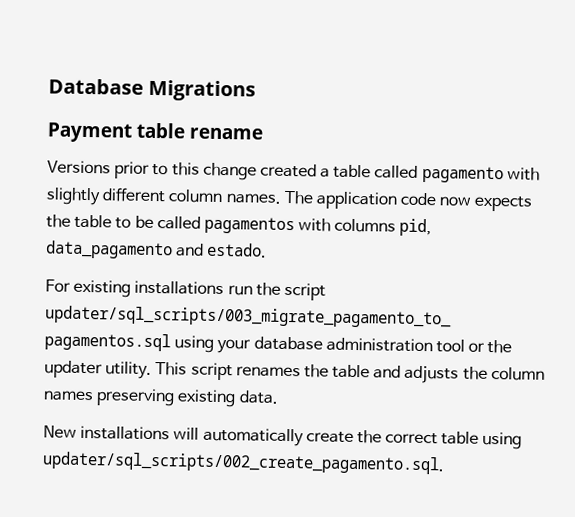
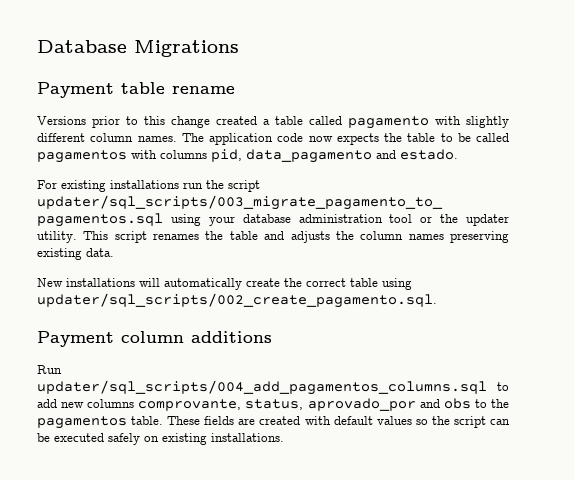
(445, 463) none -> [37,331,272,347] [37,365,62,374] [37,380,509,395] [37,398,509,411] [37,416,510,429] [37,433,284,445] // Payment column additions // Run updater/sql_scripts/004_add_pagamentos_columns.sql to add new columns comprovante, status, aprovado_por and obs to the pagamentos table. These fields are created with default values so the script can be executed safely on existing installations.

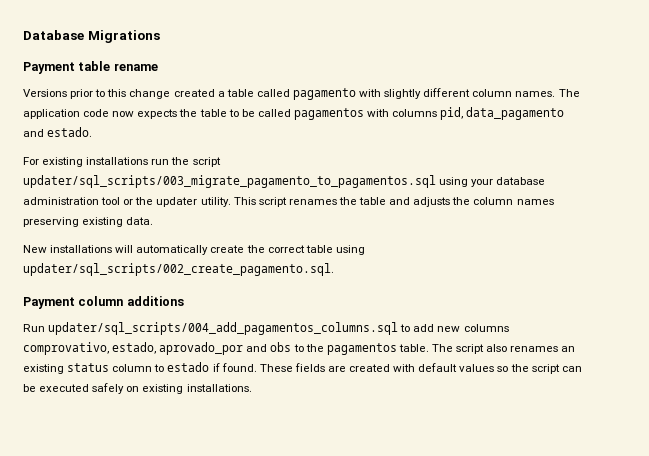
[138,399,304,411] comprovante, status, -> [23,342,157,355] comprovativo, estado,
(164, 420) none -> [431,344,576,354] [23,362,257,374] The script also renames an existing status column to estado if found.

